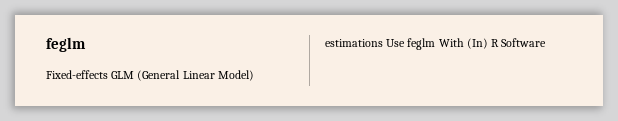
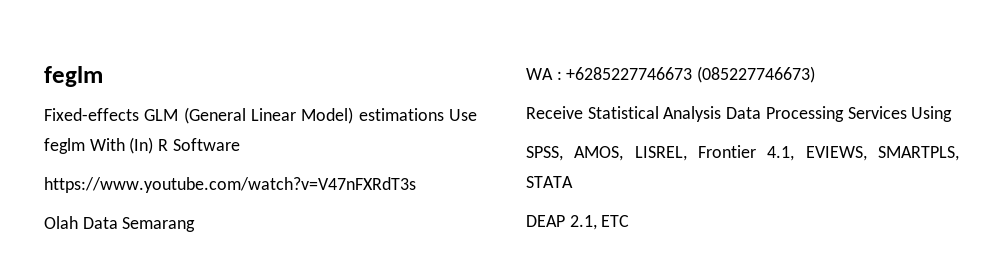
(547, 42) none -> [44,177,416,193] [44,216,196,232] [526,66,816,83] [526,106,953,122] [526,145,959,161] [526,176,573,188] [526,215,630,230] // https://www.youtube.com/watch?v=V47nFXRdT3s // Olah Data Semarang // WA : +6285227746673 (085227746673) // Receive Statistical Analysis Data Processing Services Using // SPSS, AMOS, LISREL, Frontier 4.1, EVIEWS, SMARTPLS, STATA // DEAP 2.1, ETC

